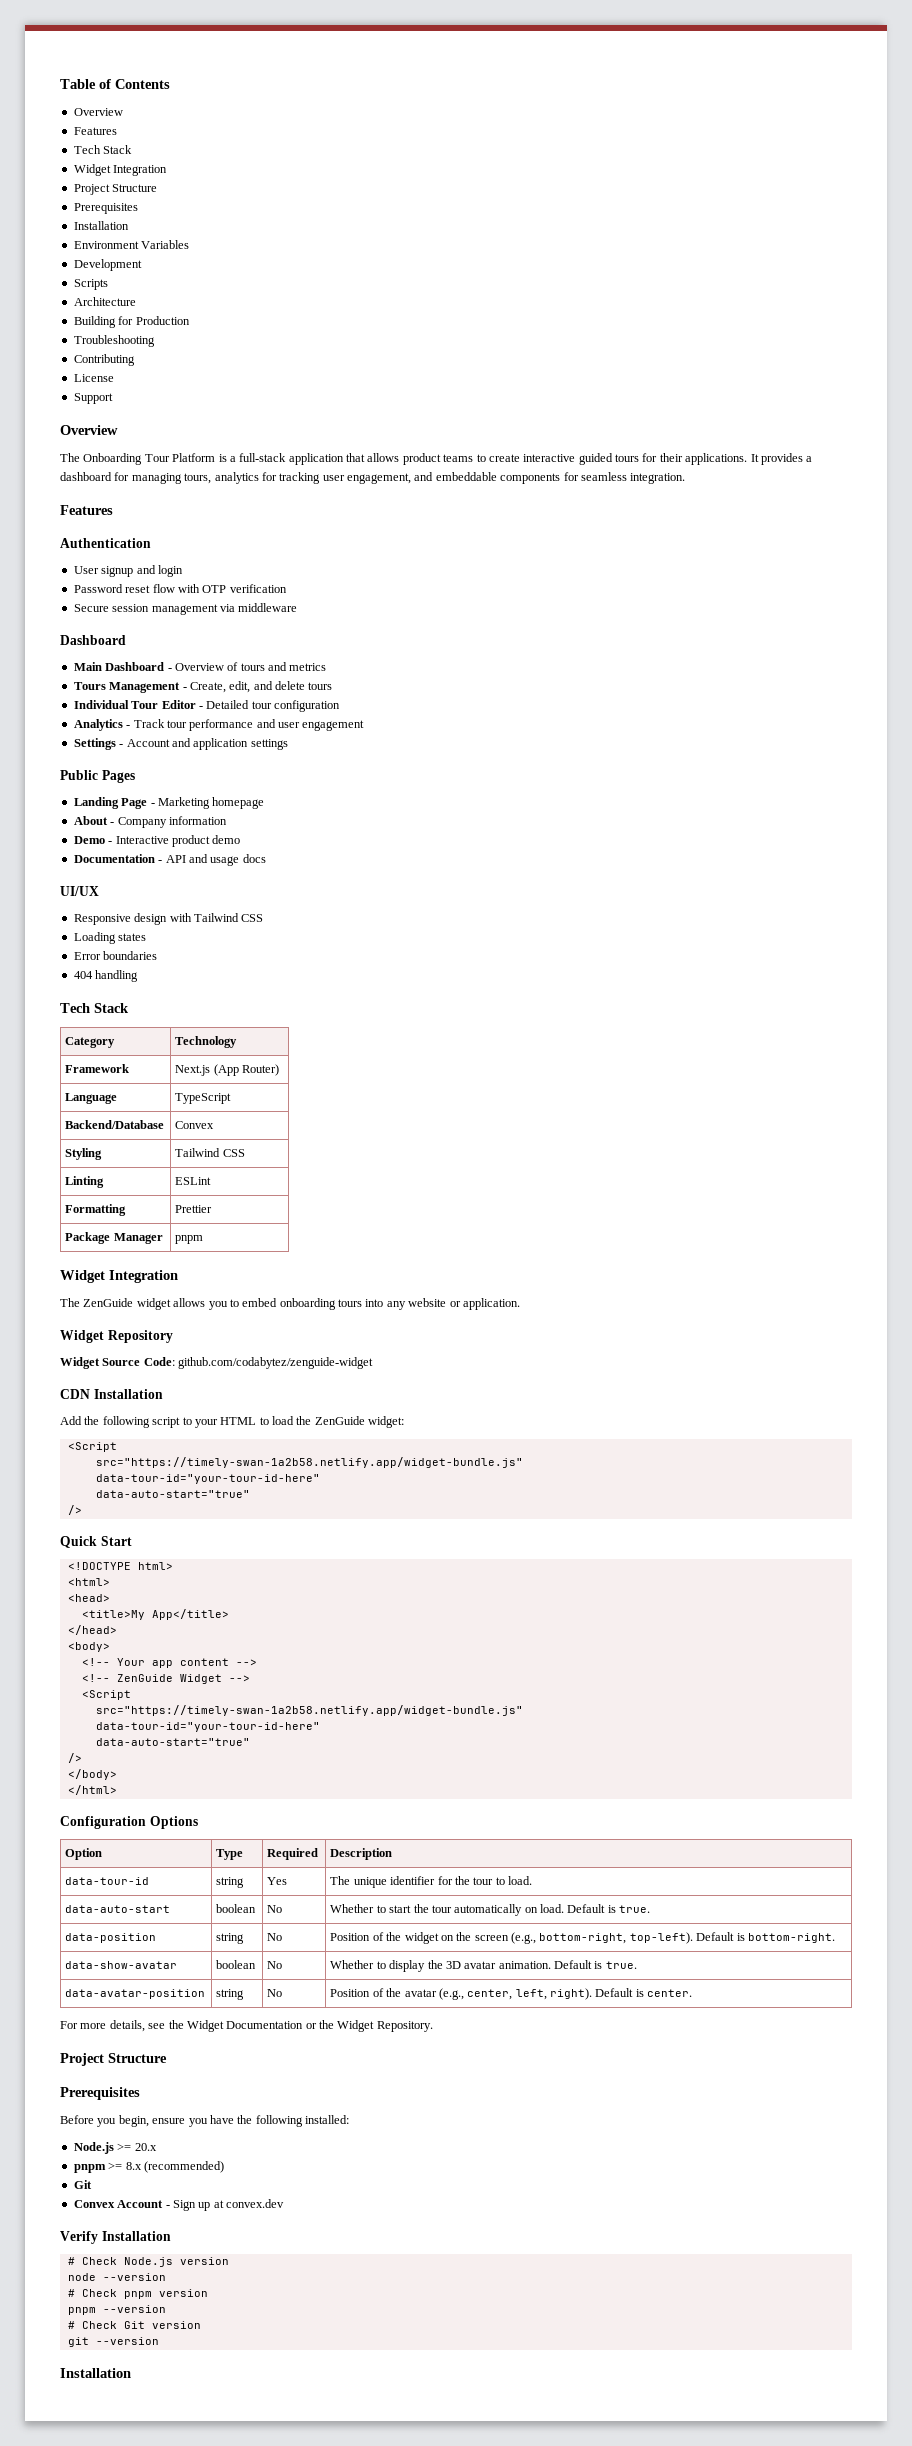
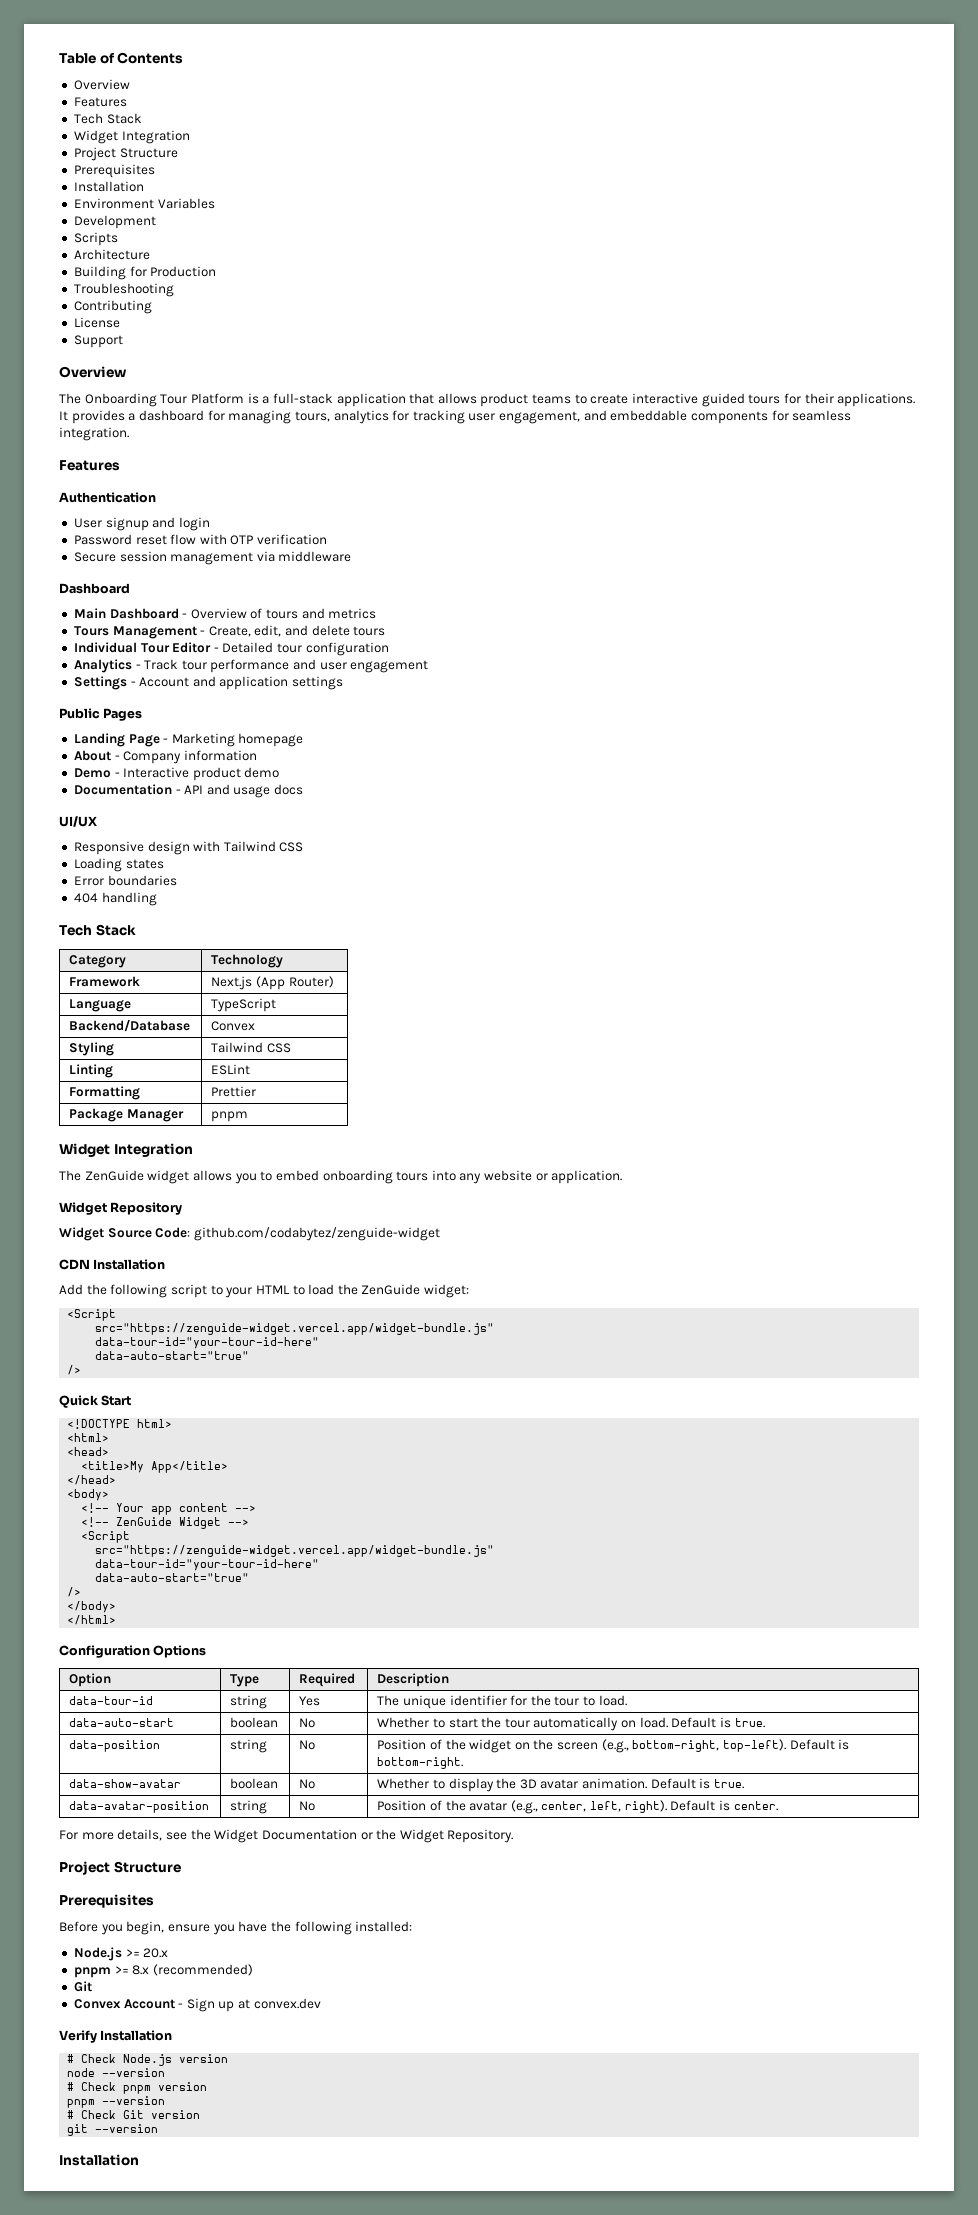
[95,1457,523,1468] src="https://timely-swan-1a2b58.netlify.app/widget-bundle.js" -> [95,1323,495,1335] src="https://zenguide-widget.vercel.app/widget-bundle.js"
[95,1705,523,1716] src="https://timely-swan-1a2b58.netlify.app/widget-bundle.js" -> [95,1545,495,1557] src="https://zenguide-widget.vercel.app/widget-bundle.js"

